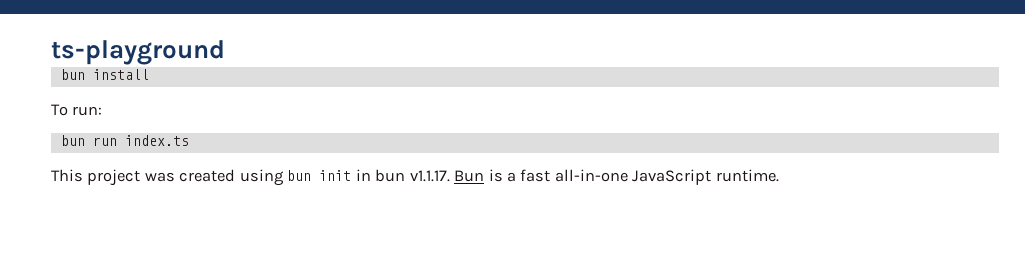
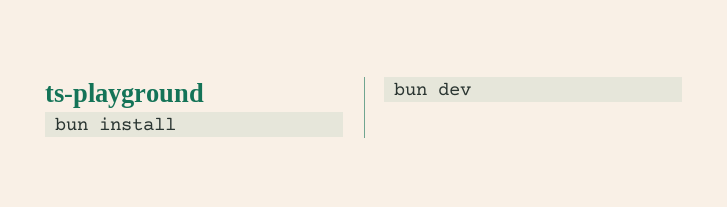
[51,104,103,116] [60,135,189,146] [51,169,779,186] // To run: // bun run index.ts // This project was created using bun init in bun v1.1.17. Bun is a fast all-in-one JavaScript runtime. -> [394,82,472,96] // bun dev

